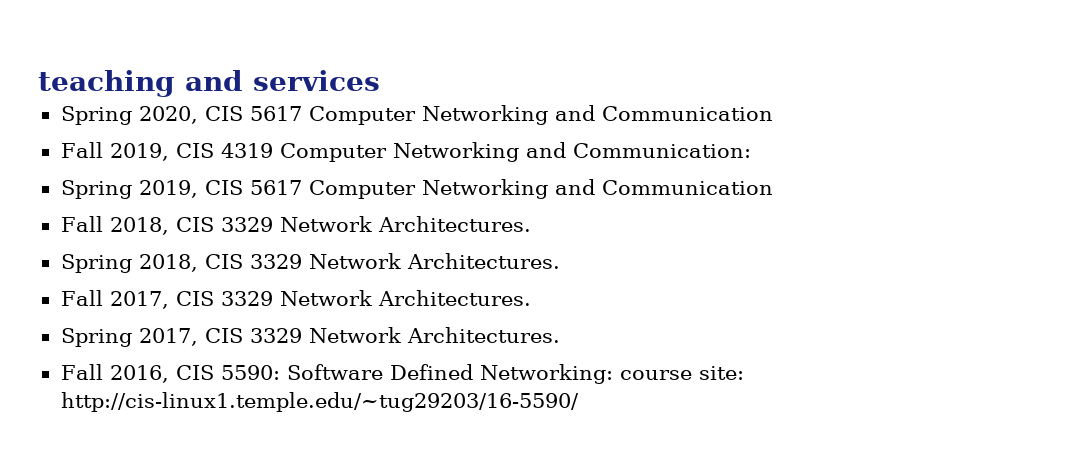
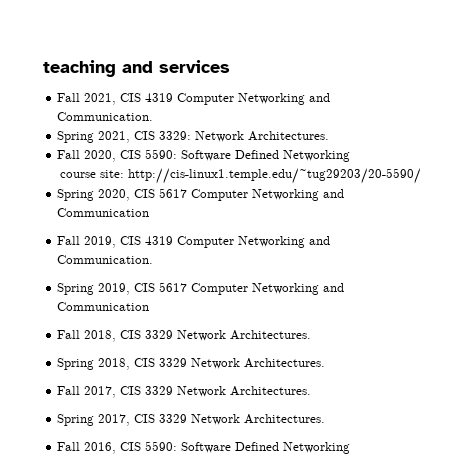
(380, 80) none -> [57,93,331,105] [57,112,154,121] [57,131,330,143] [57,149,351,162] [60,168,422,184] // Fall 2021, CIS 4319 Computer Networking and Communication. // Spring 2021, CIS 3329: Network Architectures. // Fall 2020, CIS 5590: Software Defined Networking // course site: http://cis-linux1.temple.edu/~tug29203/20-5590/
[572,143,751,158] Communication: -> [57,255,154,264] Communication.
[479,364,744,384] [60,392,579,412] Networking: course site: http://cis-linux1.temple.edu/~tug29203/16-5590/ -> [283,442,351,454] Networking

